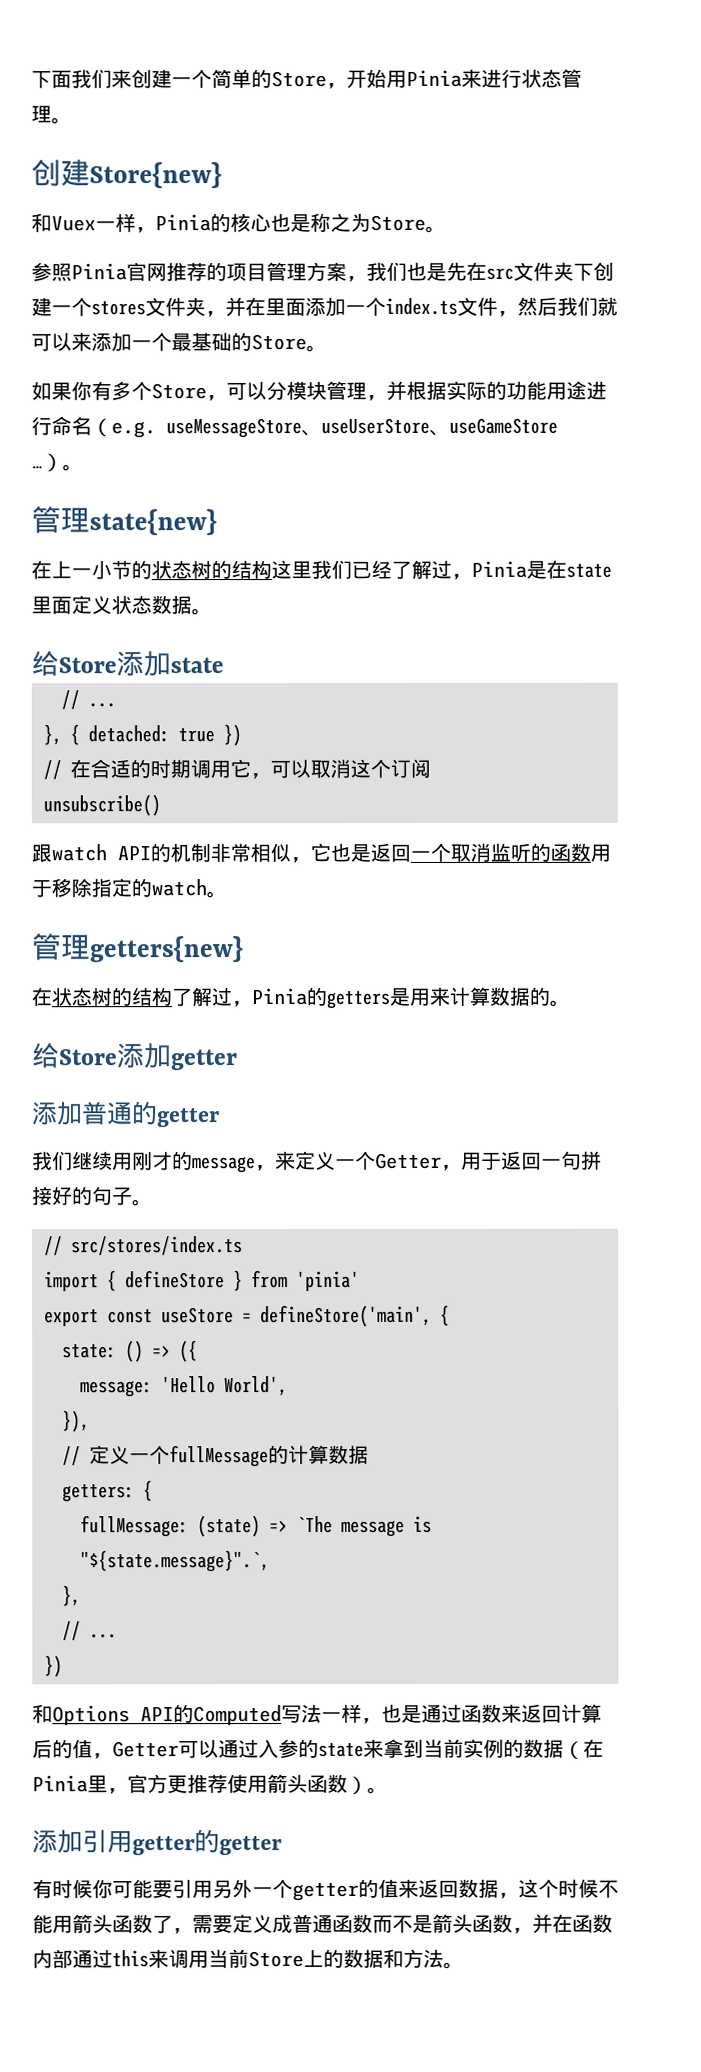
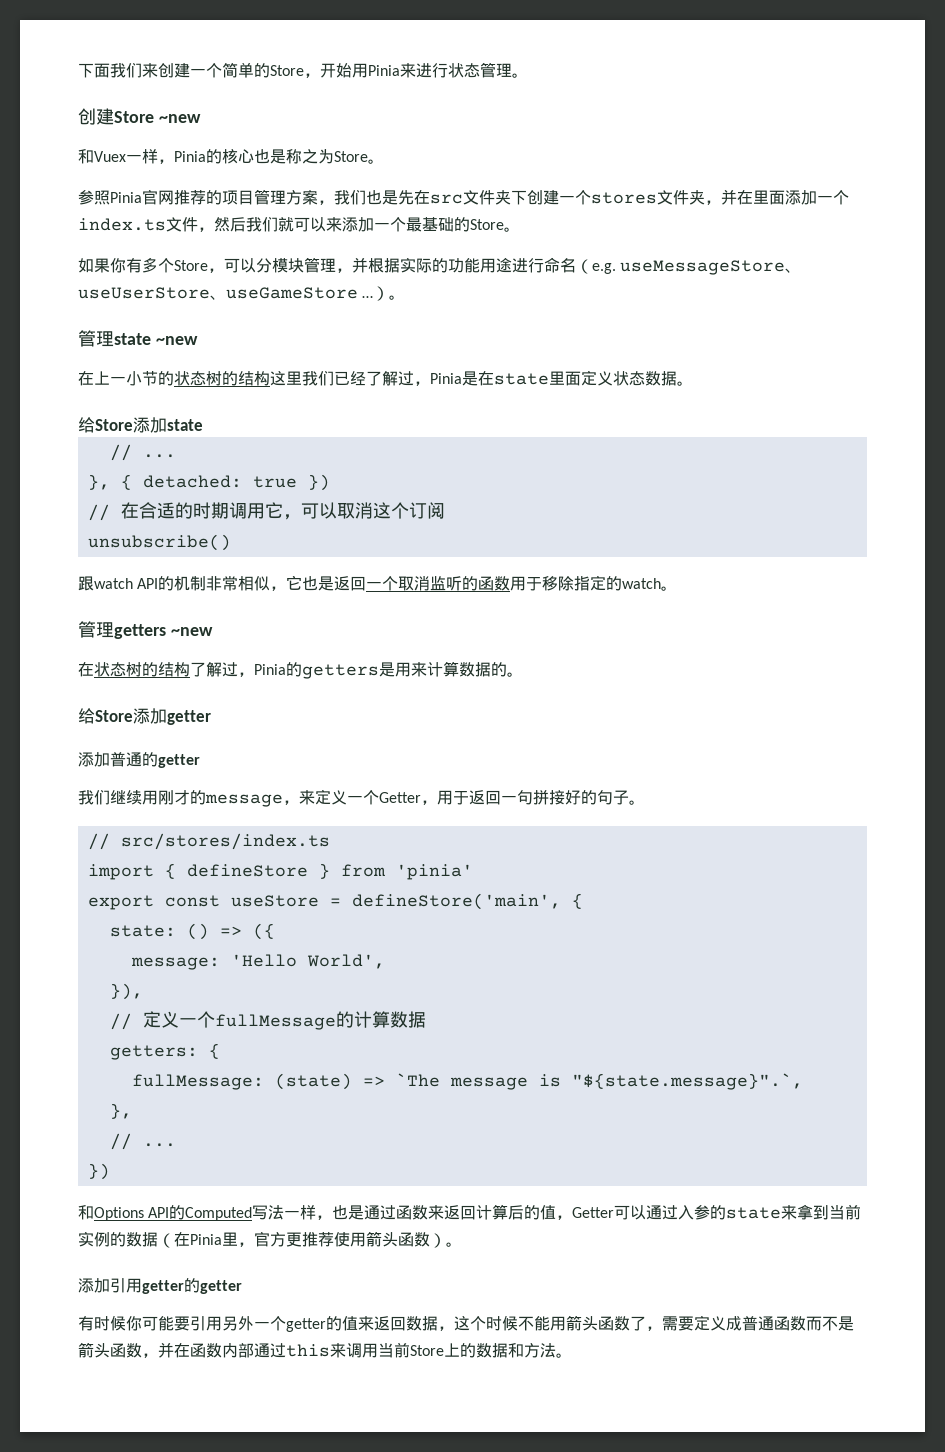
[89,162,222,189] Store{new} -> [114,111,201,123] Store ~new
[89,509,217,536] state{new} -> [114,333,198,345] state ~new
[89,936,243,963] getters{new} -> [114,624,213,639] getters ~new

